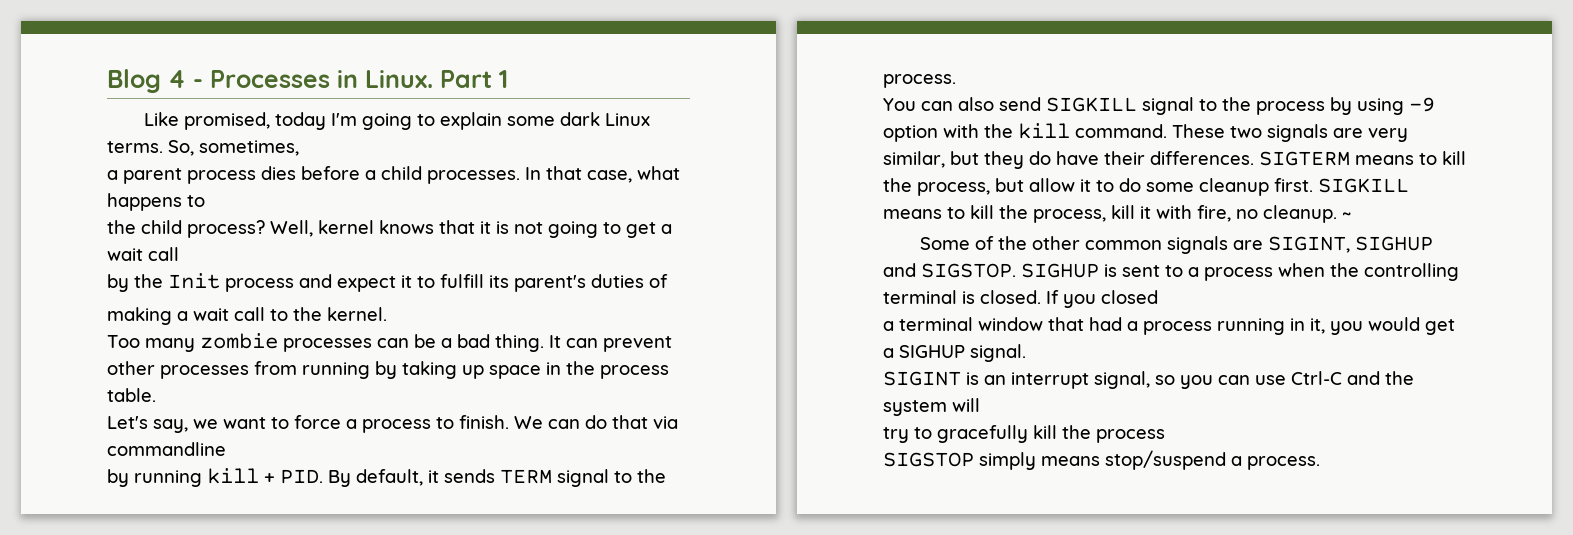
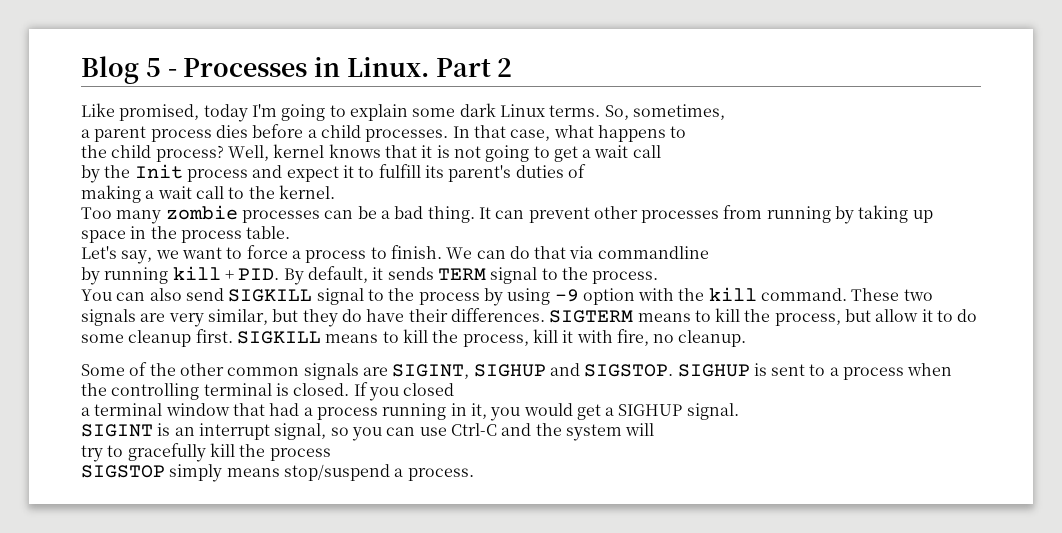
[168,70,186,88] 4 -> [145,58,161,77] 5
[499,70,508,88] 1 -> [497,58,513,77] 2
[1342,212,1351,219] ~ -> (747, 338) none

